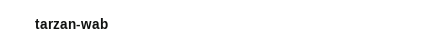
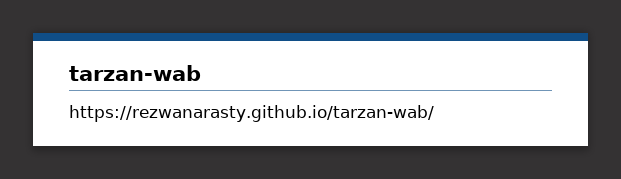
(108, 23) none -> [69,105,434,122] // https://rezwanarasty.github.io/tarzan-wab/

